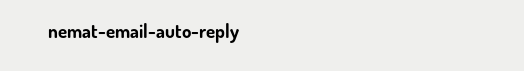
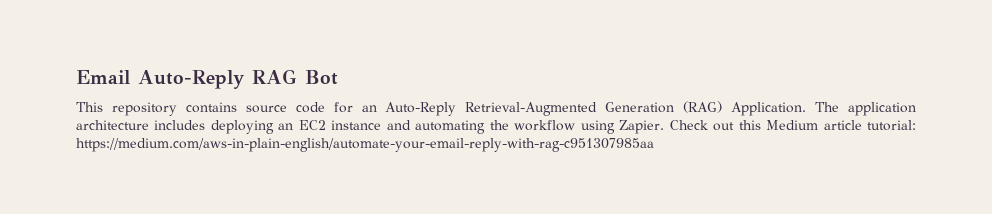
[48,23,239,43] nemat-email-auto-reply -> [76,69,338,89] [76,101,916,116] [76,120,917,134] [76,138,654,152] Email Auto-Reply RAG Bot // This repository contains source code for an Auto-Reply Retrieval-Augmented Generation (RAG) Application. The application architecture includes deploying an EC2 instance and automating the workflow using Zapier. Check out this Medium article tutorial: https://medium.com/aws-in-plain-english/automate-your-email-reply-with-rag-c951307985aa

